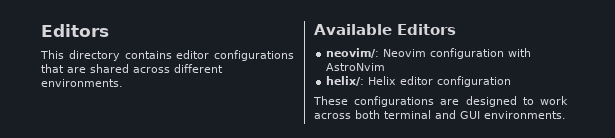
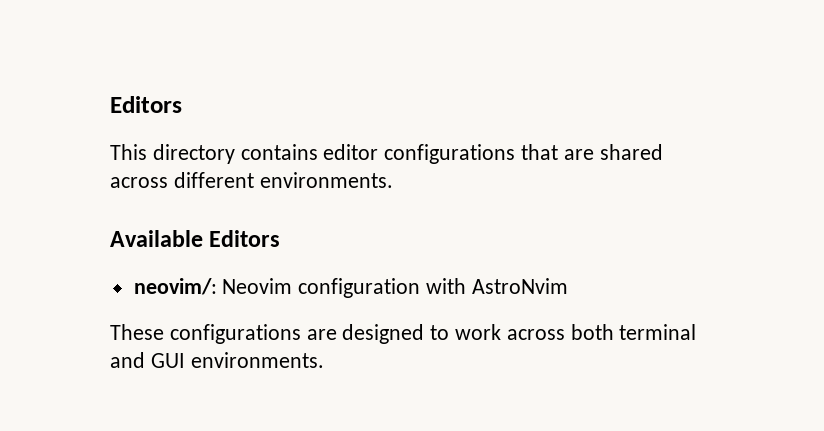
[326,76,512,87] // helix/: Helix editor configuration -> (568, 286) none

